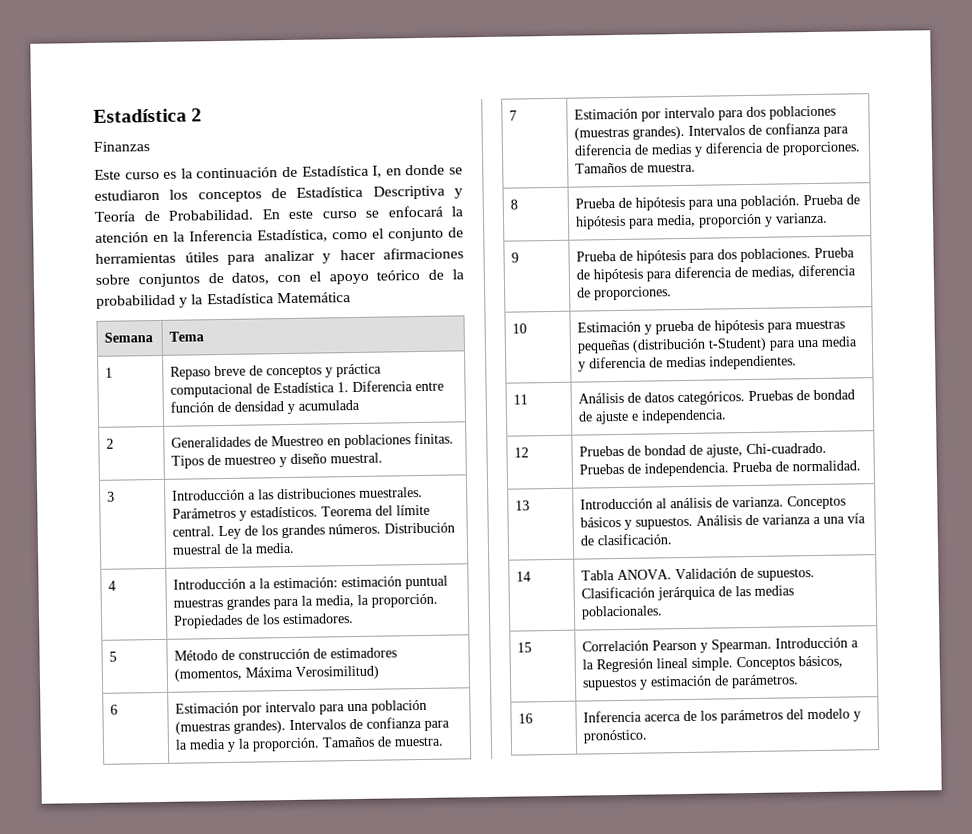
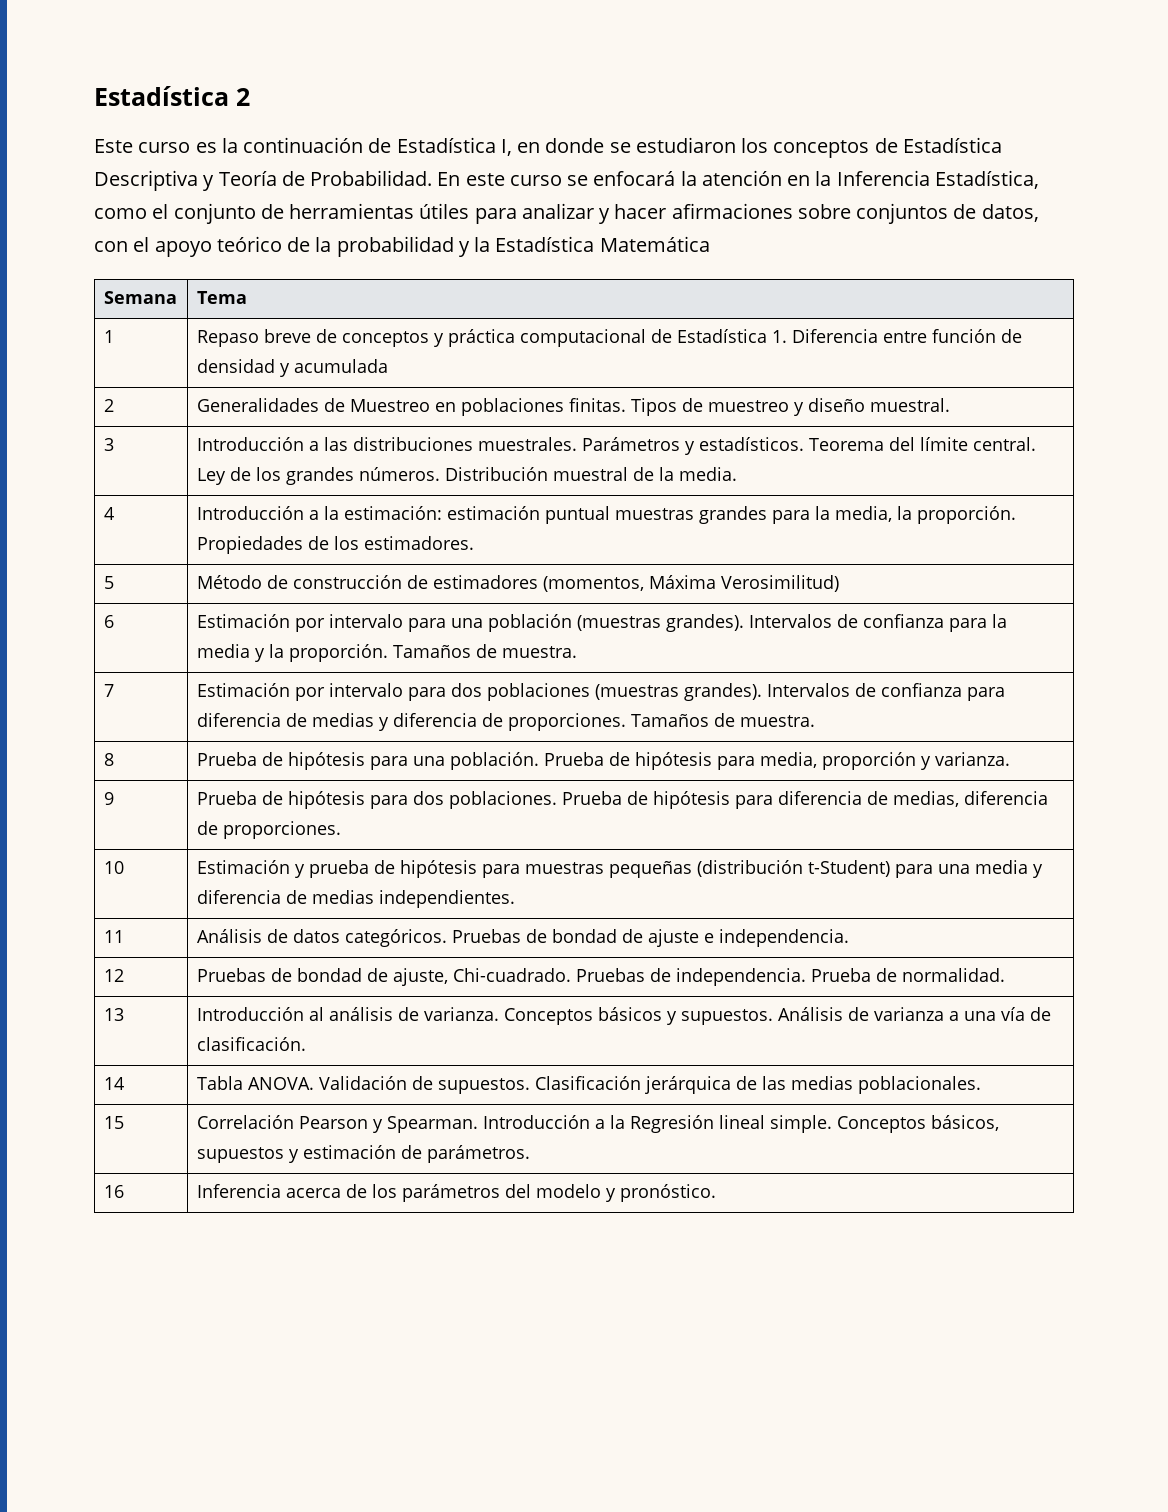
[93,141,150,152] // Finanzas -> (250, 97) none

